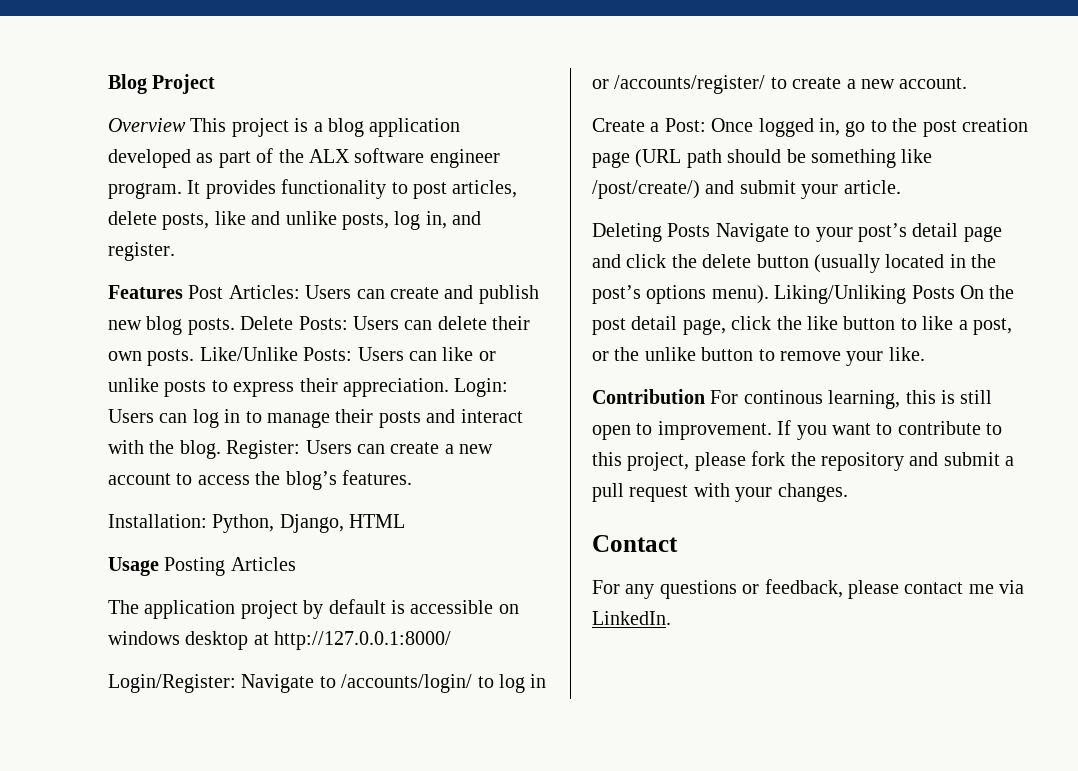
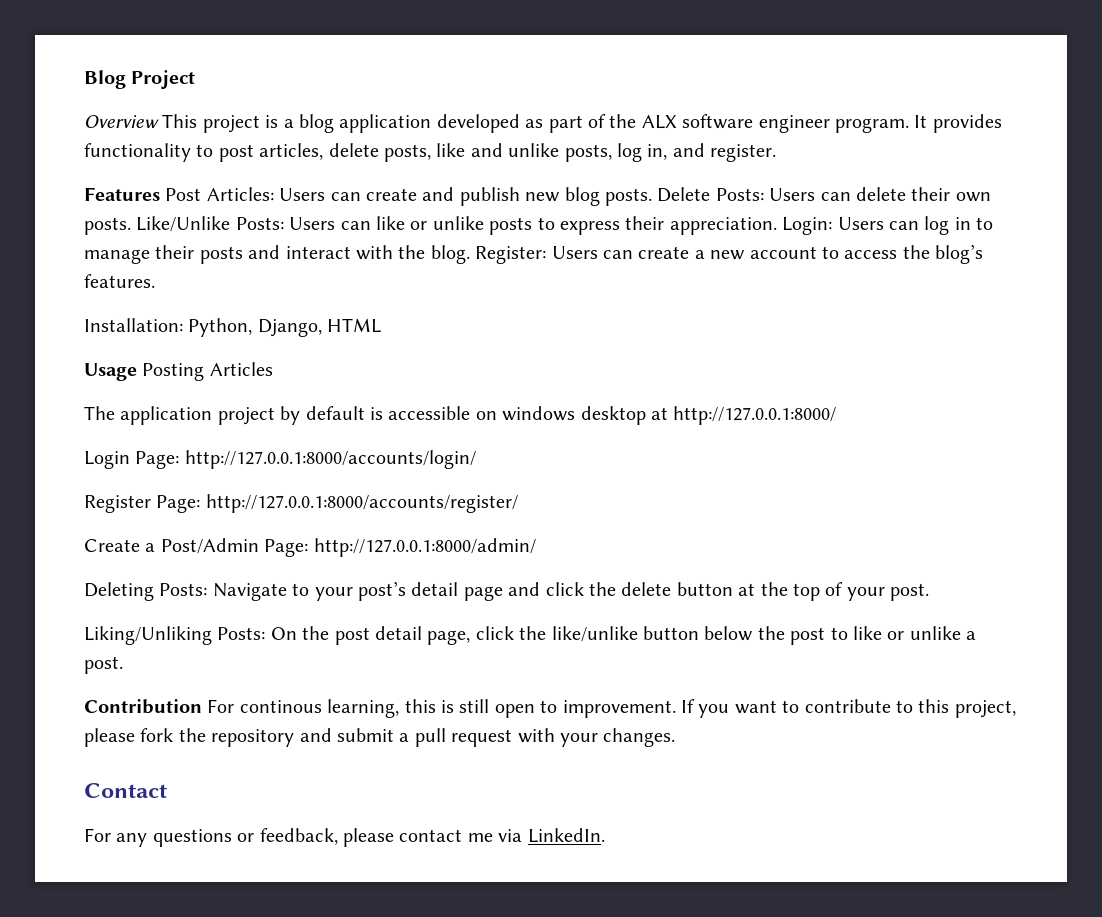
[108,674,547,693] [592,75,968,94] [592,118,1028,137] [592,149,933,168] [592,180,901,199] Login/Register: Navigate to /accounts/login/ to log in or /accounts/register/ to create a new account. // Create a Post: Once logged in, go to the post creation page (URL path should be something like /post/create/) and submit your article. -> [84,450,476,469] [84,494,518,513] [84,538,536,557] Login Page: http://127.0.0.1:8000/accounts/login/ // Register Page: http://127.0.0.1:8000/accounts/register/ // Create a Post/Admin Page: http://127.0.0.1:8000/admin/
[667,223,711,237] Posts -> [159,583,208,596] Posts:
[814,254,997,273] [592,285,955,304] (usually located in the post’s options menu). Liking/Unliking Posts -> [738,582,930,601] [84,626,266,645] at the top of your post. // Liking/Unliking Posts:
[807,316,1012,335] [592,347,925,366] like button to like a post, or the unlike button to remove your like. -> [551,626,977,645] [84,656,123,674] like/unlike button below the post to like or unlike a post.

